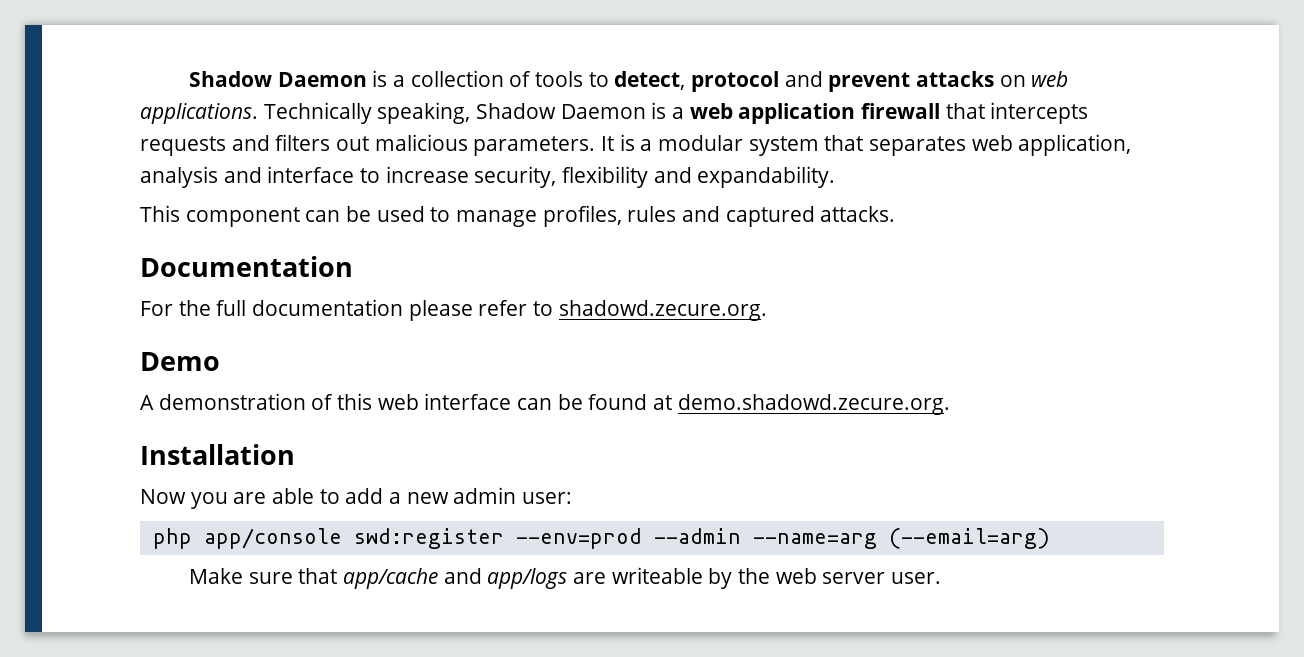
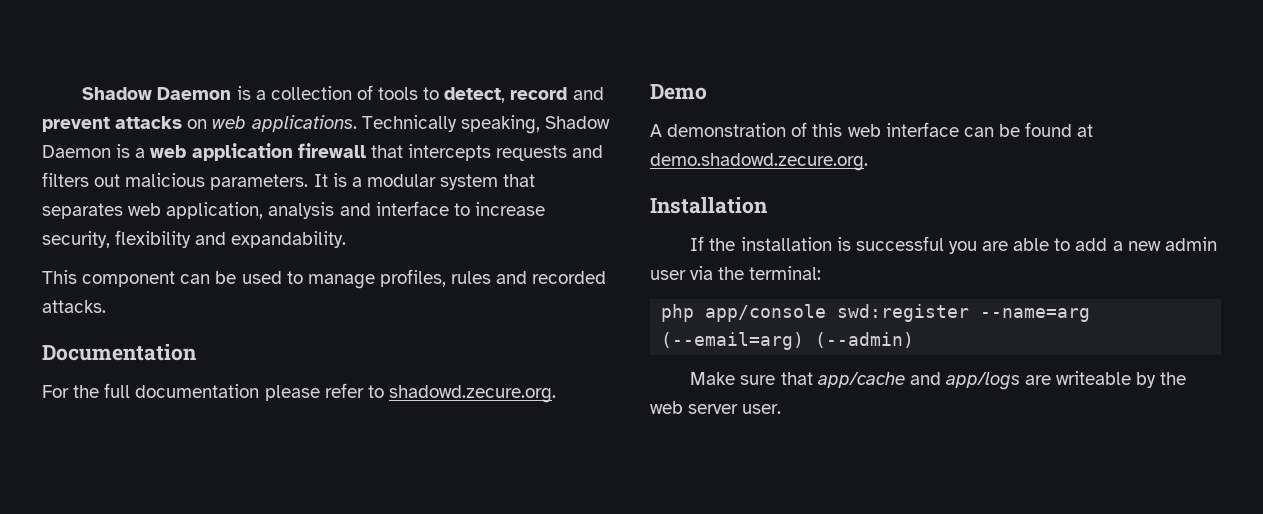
[690,71,779,92] protocol -> [510,87,568,100] record
[725,206,815,227] captured -> [532,271,607,284] recorded
[140,489,186,504] Now -> [690,236,944,251] If the installation is successful
[522,492,573,504] user: -> [650,266,822,280] user via the terminal:
[515,528,741,549] --env=prod --admin -> (970, 313) none
(1050, 538) none -> [815,332,915,348] (--admin)

